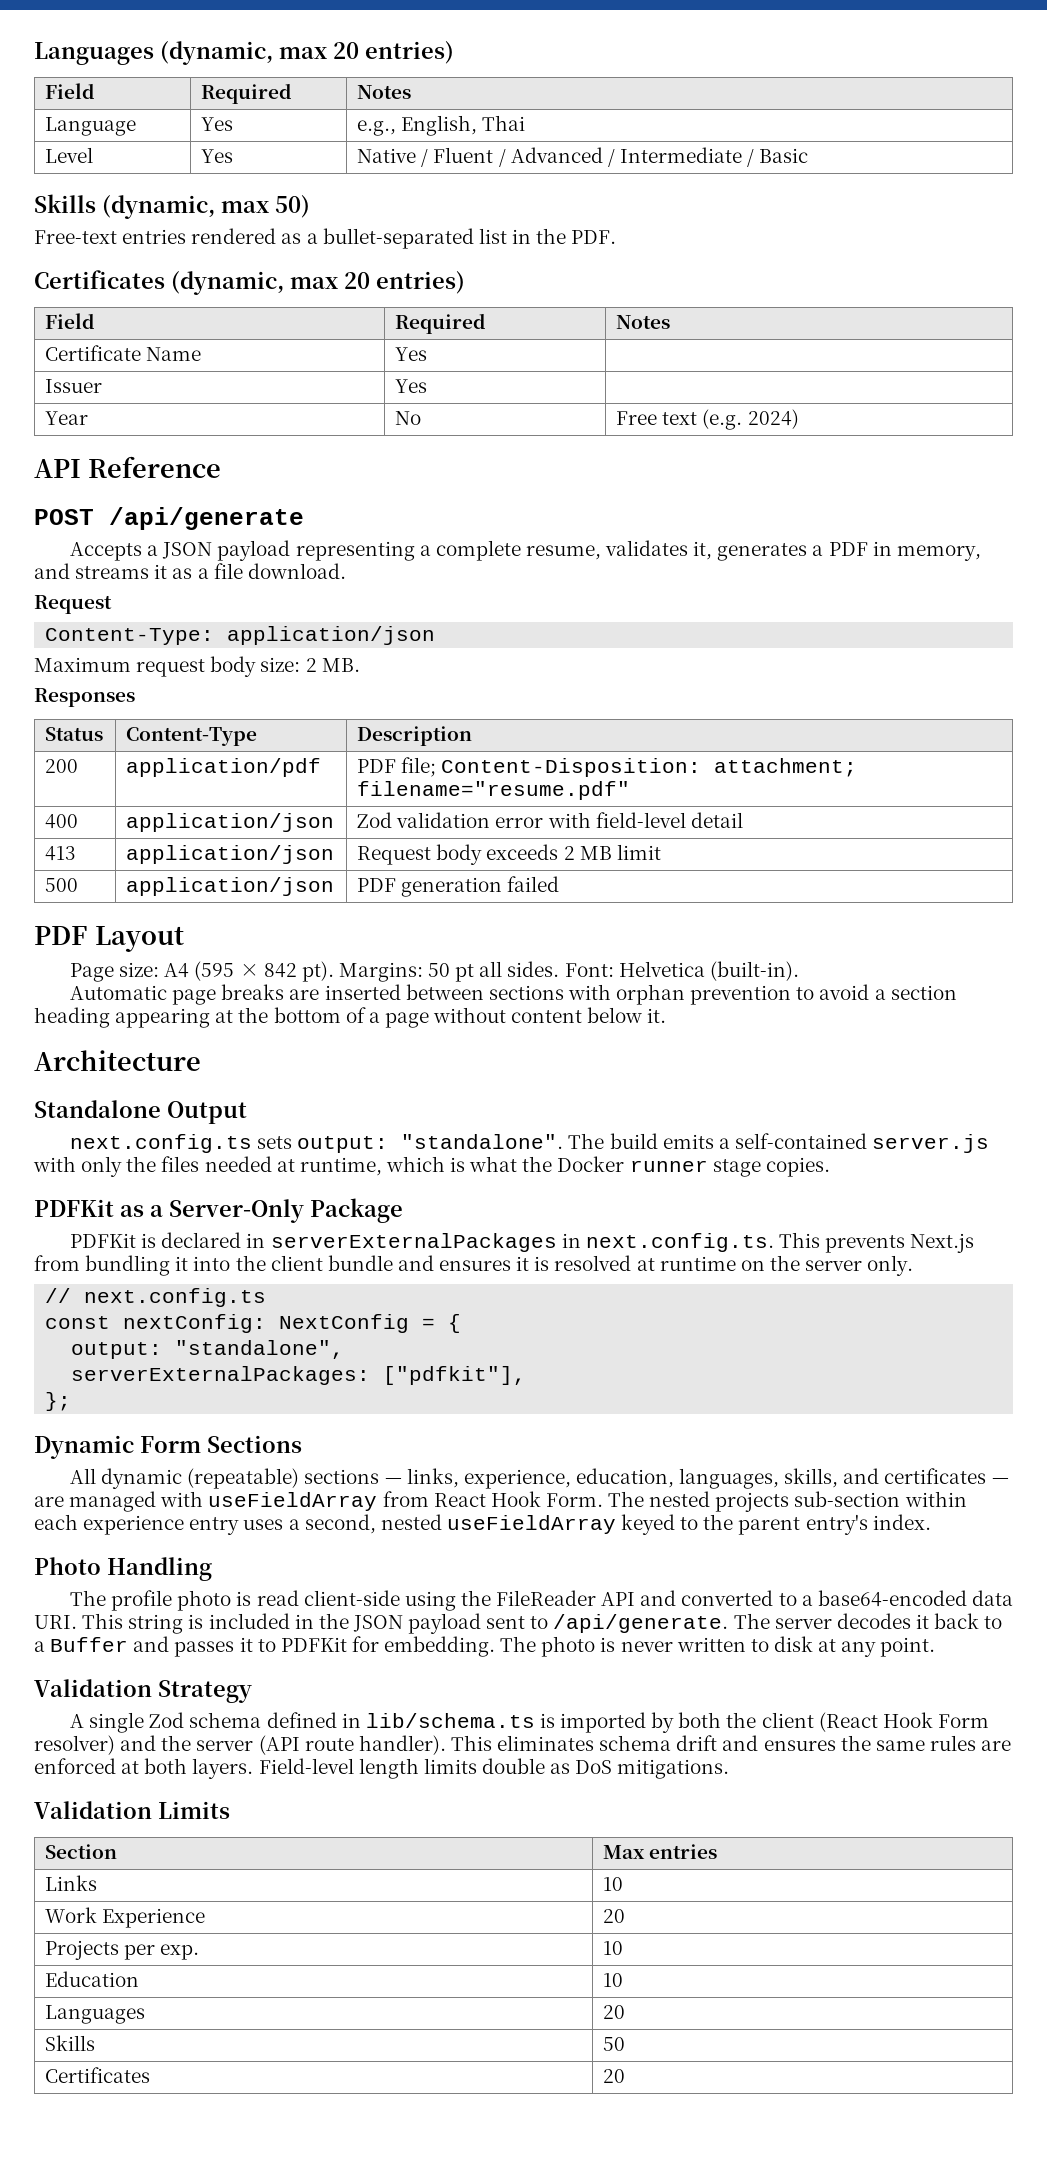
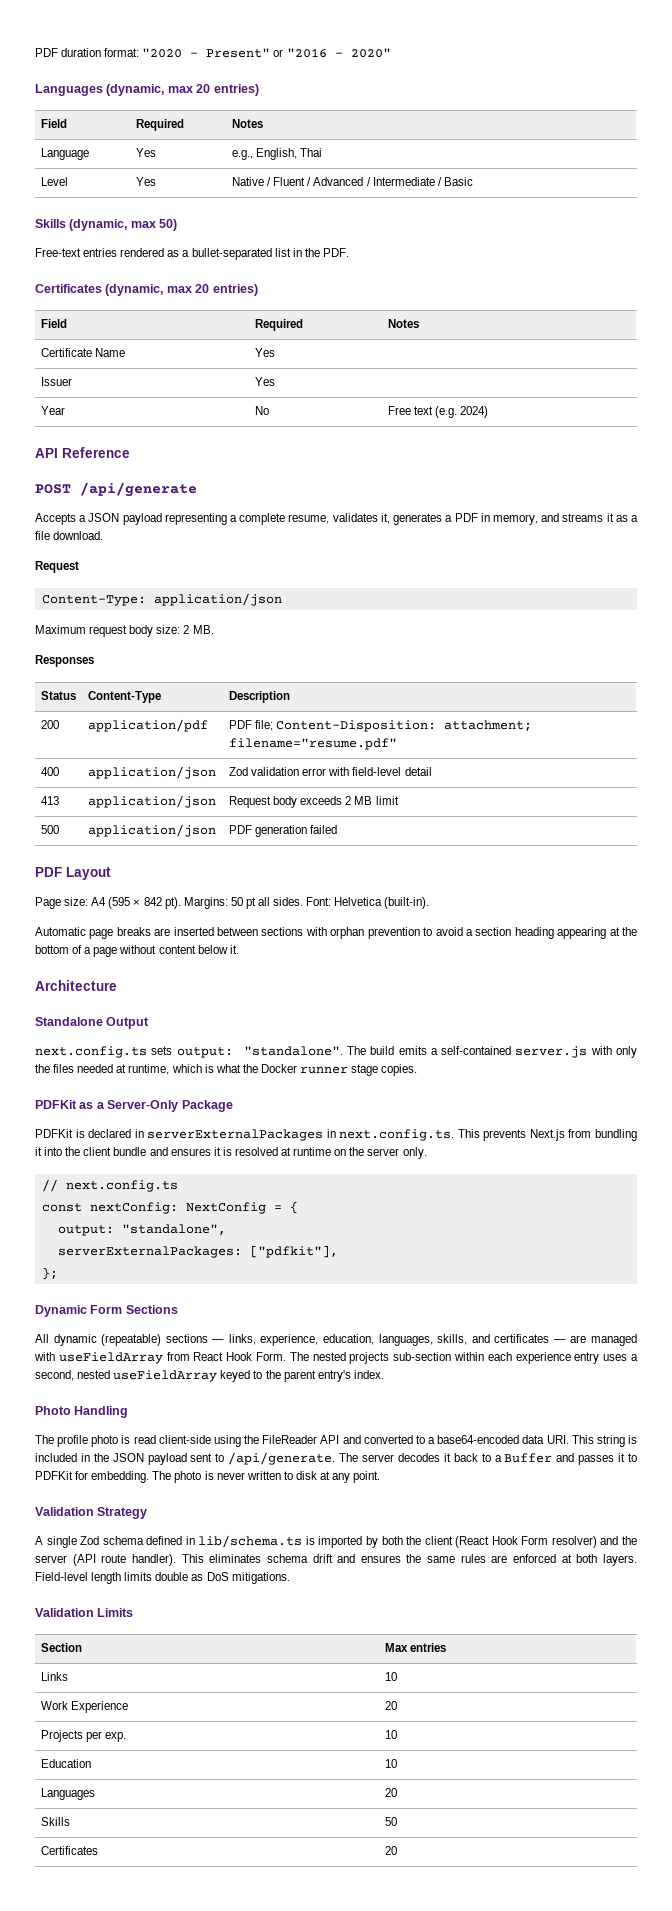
(34, 53) none -> [35,48,391,58] PDF duration format: "2020 – Present" or "2016 – 2020" //

